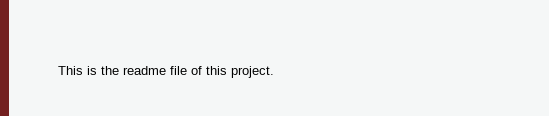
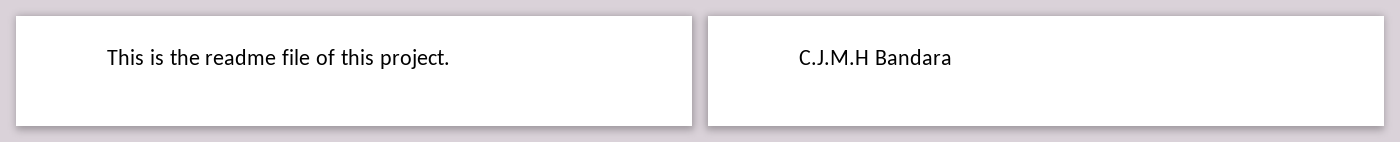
(274, 72) none -> [799,49,952,65] // C.J.M.H Bandara

